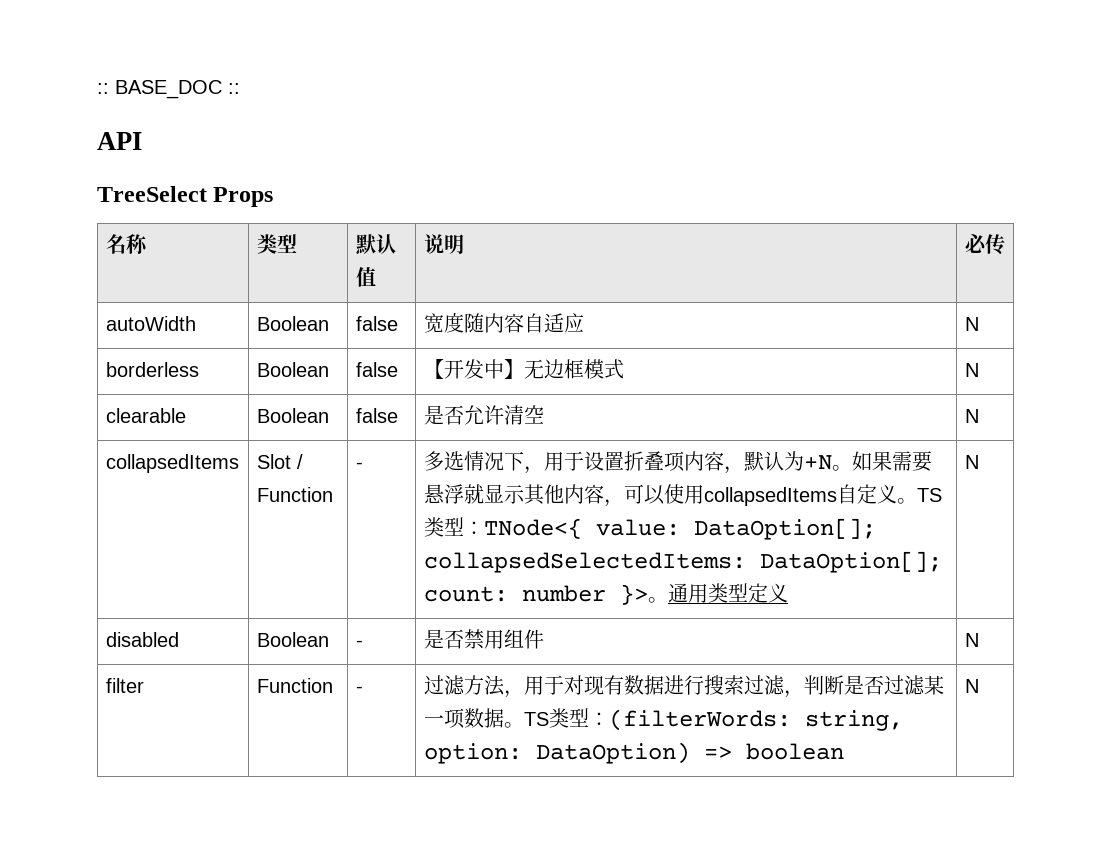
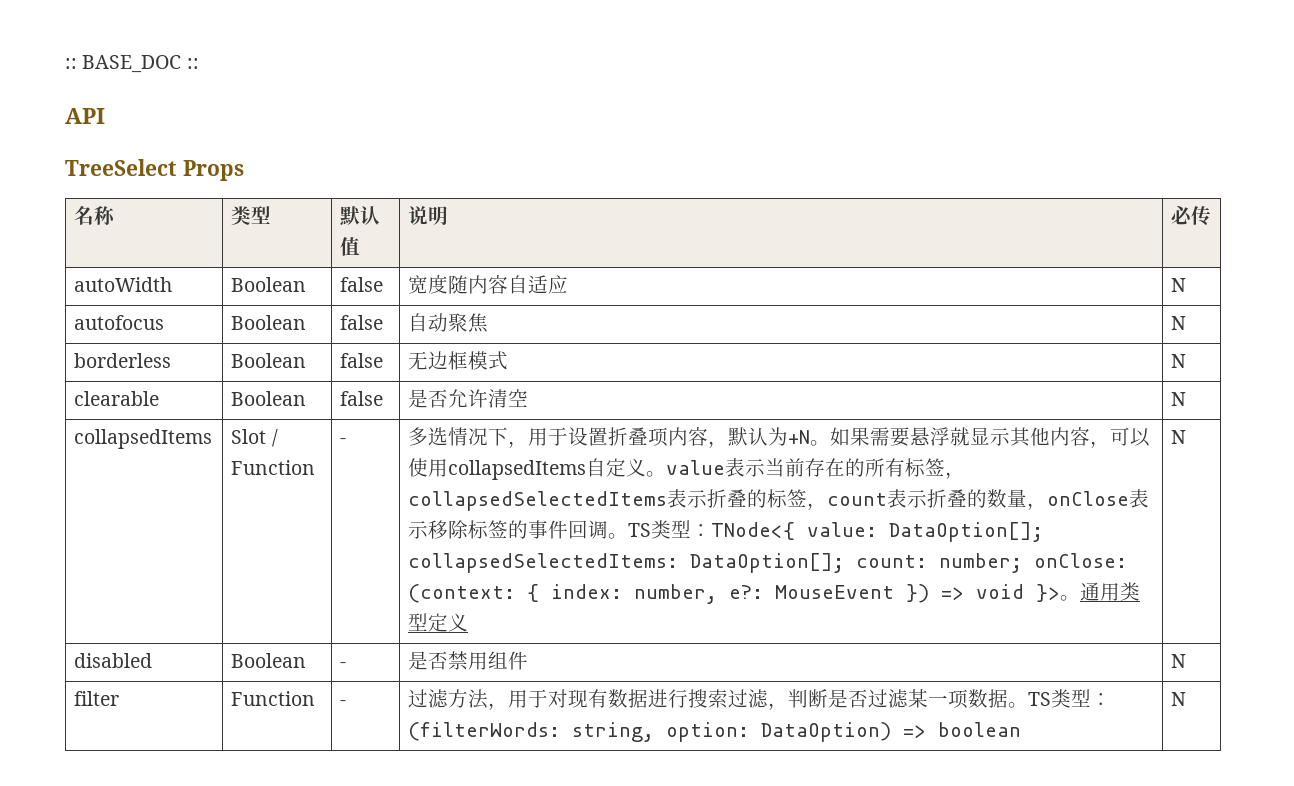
(979, 324) none -> [74,315,165,330] [231,315,307,330] [340,315,384,330] [408,313,489,333] [1171,316,1187,330] // autofocus | Boolean | false | 自动聚焦 | N
[423,359,524,379] 【开发中】 -> (384, 360) none
(917, 501) none -> [666,458,966,479] [408,489,1150,511] [408,520,629,539] value表示当前存在的所有标签，collapsedSelectedItems表示折叠的标签，count表示折叠的数量，onClose表示移除标签的事件回调。
[521,585,606,602] number -> [939,553,1128,573] [408,584,1025,604] number; onClose: (context: { index: number, e?: MouseEvent }) => void

